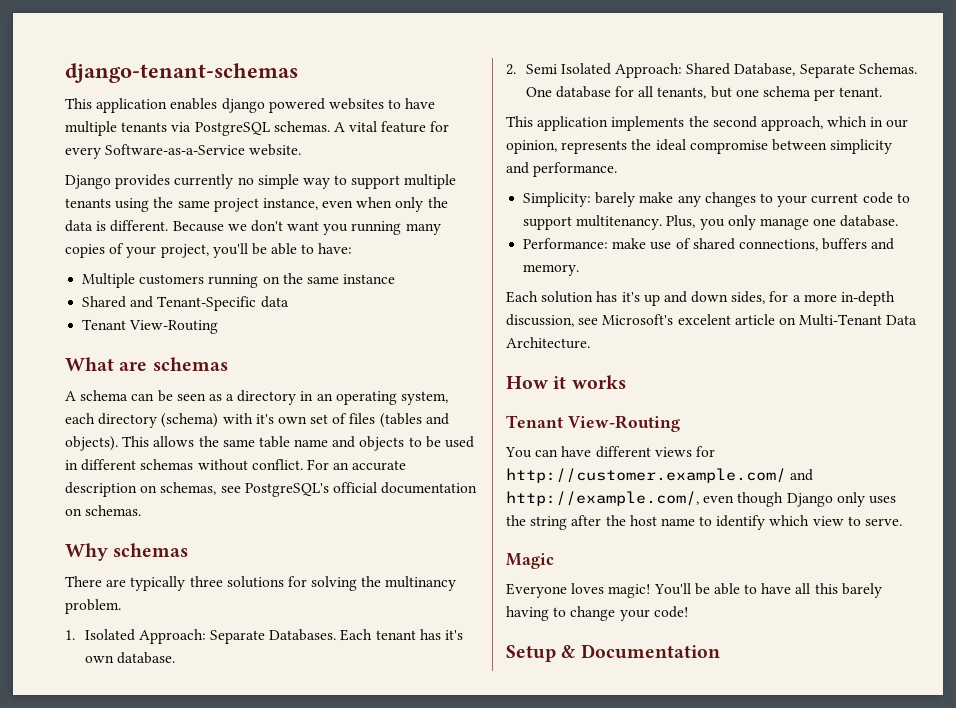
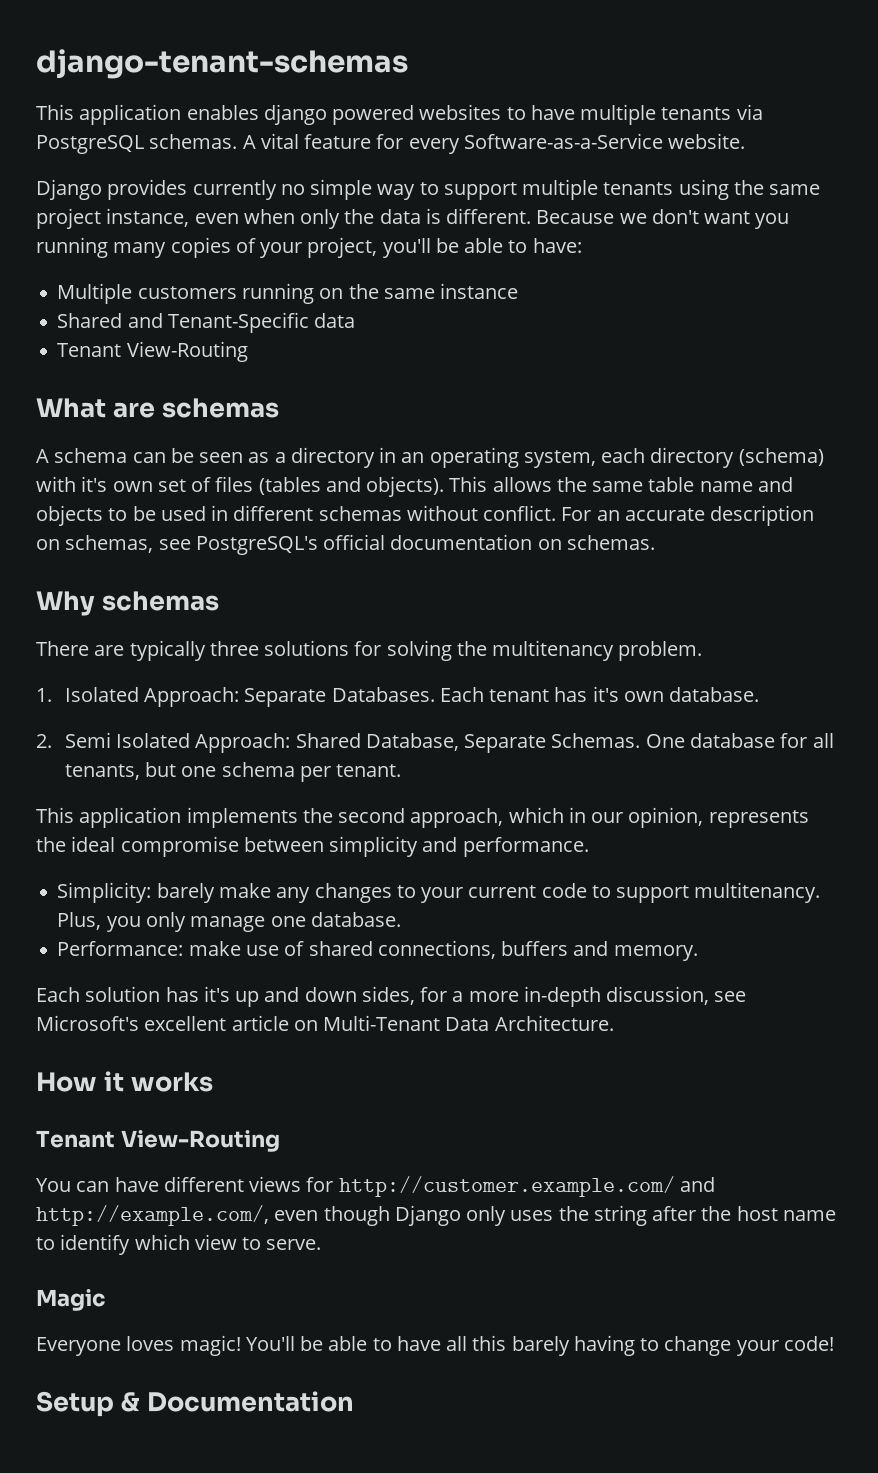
[385,576,457,591] multinancy -> [492,640,615,661] multitenancy
[677,314,731,325] excelent -> [144,1016,227,1031] excellent

